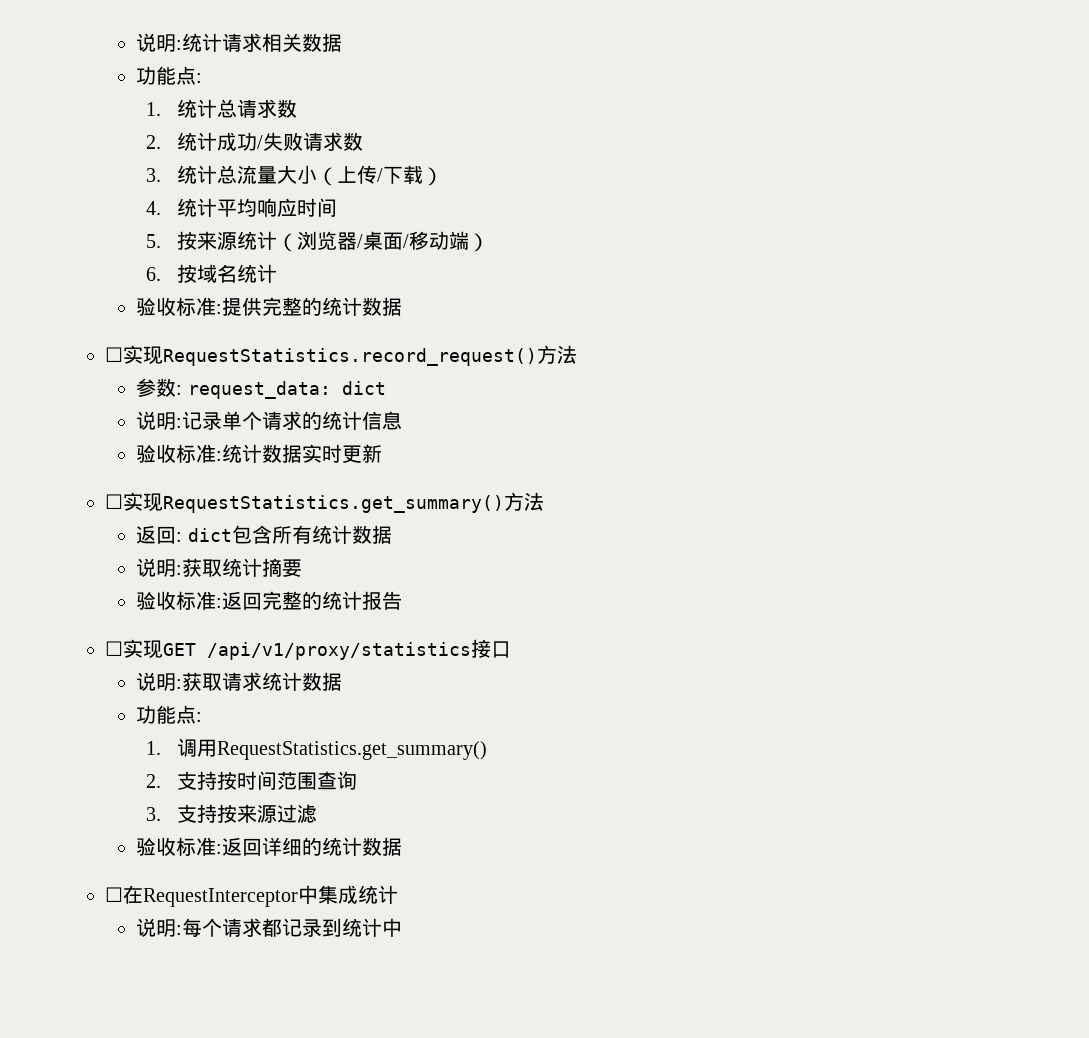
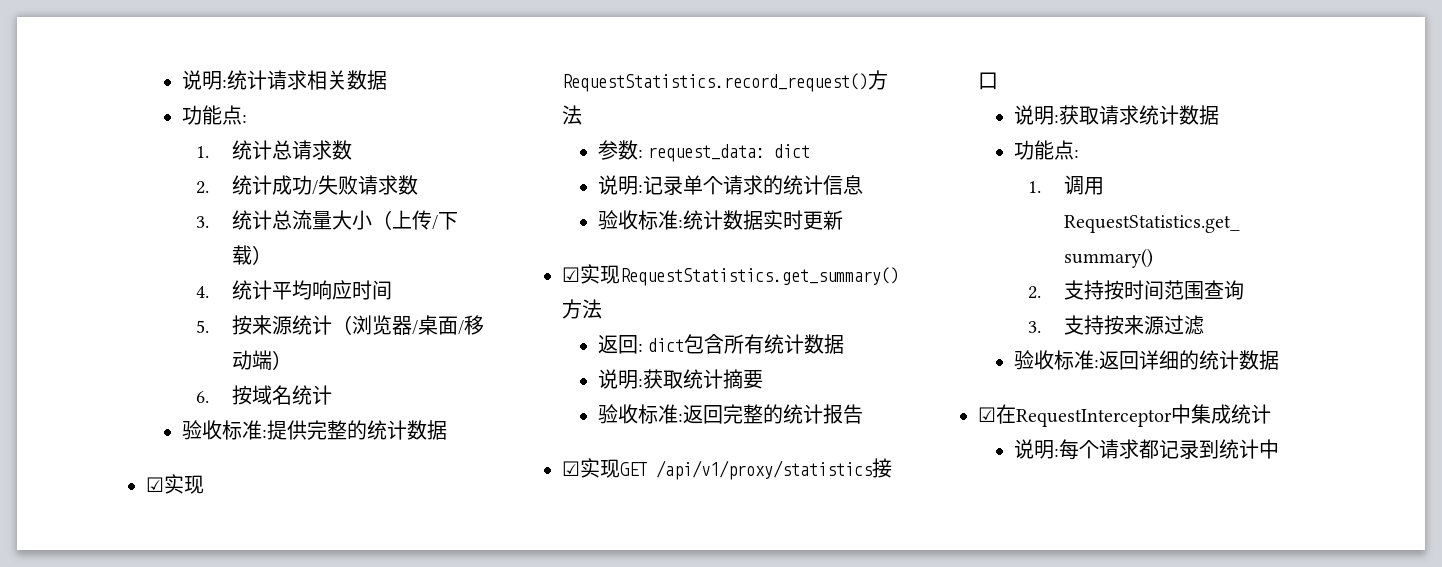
[105,347,123,362] ☐ -> [146,477,164,492] ☑
[105,494,123,509] ☐ -> [562,267,580,282] ☑
[105,641,123,656] ☐ -> [562,461,580,476] ☑
[105,887,123,902] ☐ -> [978,407,996,422] ☑

